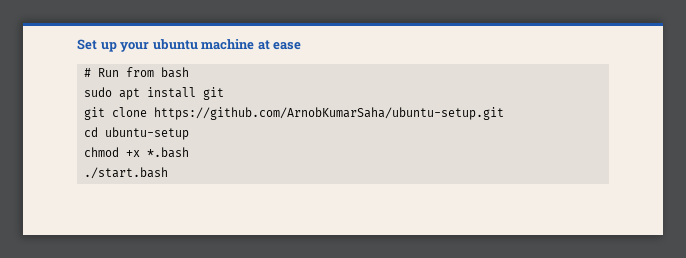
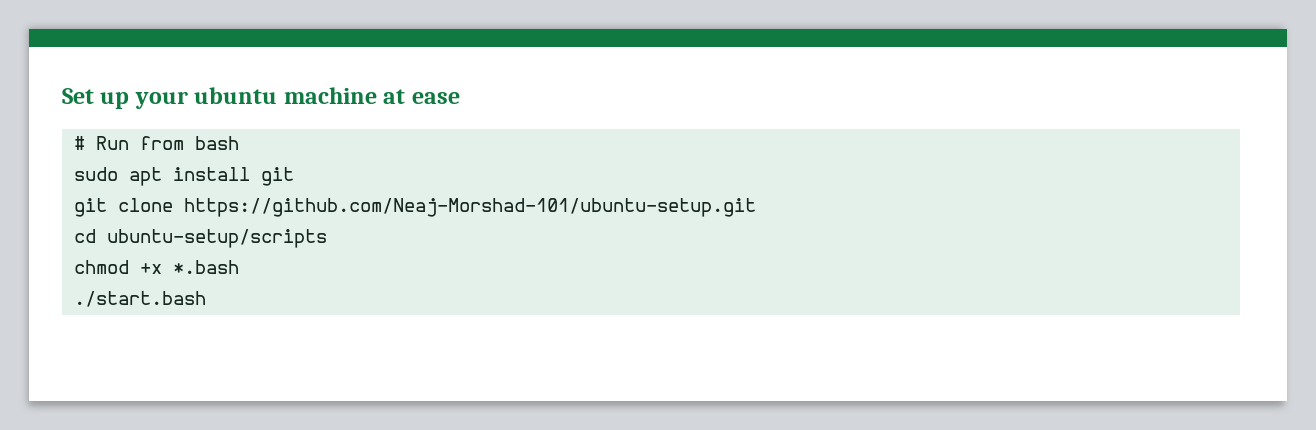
[153,107,504,120] https://github.com/ArnobKumarSaha/ubuntu-setup.git -> [184,198,757,217] https://github.com/Neaj-Morshad-101/ubuntu-setup.git
[104,127,189,140] ubuntu-setup -> [107,229,328,248] ubuntu-setup/scripts

